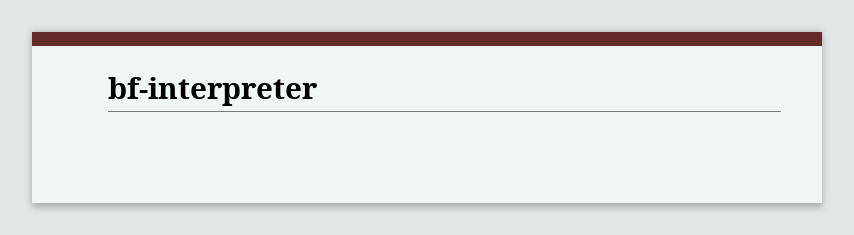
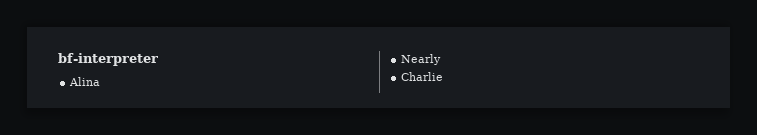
(317, 91) none -> [69,77,101,86] [401,54,442,65] [401,72,444,81] // Alina // Nearly // Charlie

